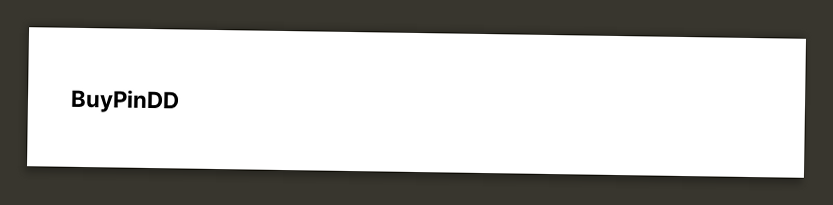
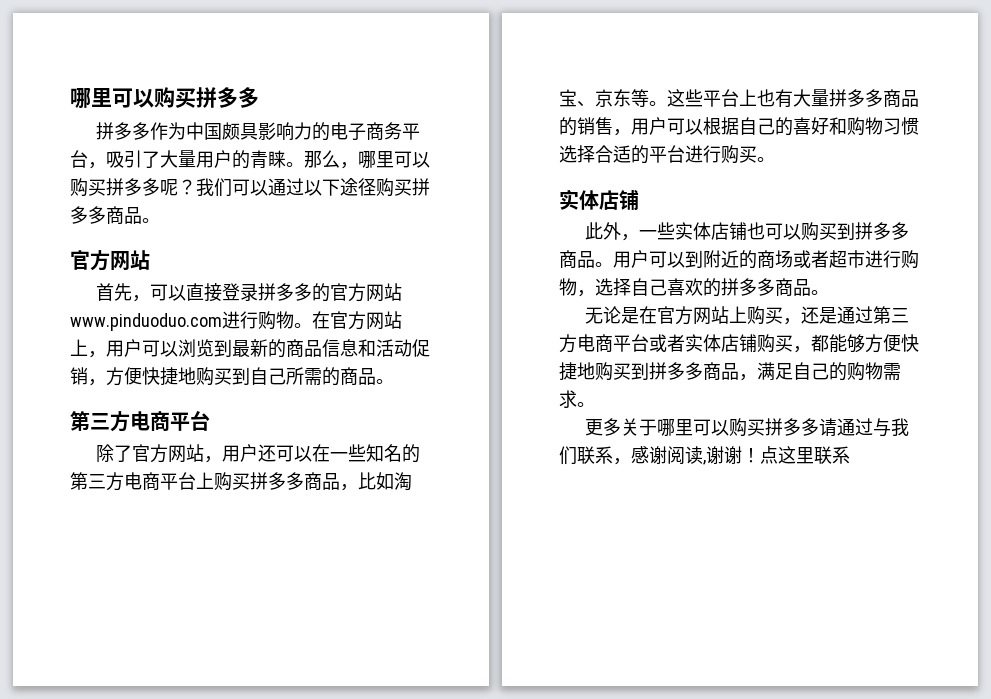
[70,88,180,114] BuyPinDD -> [70,87,259,109] [95,122,420,141] [70,150,430,169] [70,178,430,197] [70,206,160,224] [70,250,150,271] [95,283,402,302] [70,311,402,331] [70,339,430,358] [70,367,394,386] [70,411,210,432] [95,444,420,463] [70,472,412,491] [559,89,919,108] [559,117,919,136] [559,145,775,164] [559,189,639,210] [584,222,909,241] [559,250,919,269] [559,278,829,297] [584,306,909,325] [559,334,919,353] [559,362,901,381] [559,390,595,408] [584,418,909,437] [559,446,850,465] 哪里可以购买拼多多 // 拼多多作为中国颇具影响力的电子商务平台，吸引了大量用户的青睐。那么，哪里可以购买拼多多呢？我们可以通过以下途径购买拼多多商品。 // 官方网站 // 首先，可以直接登录拼多多的官方网站www.pinduoduo.com进行购物。在官方网站上，用户可以浏览到最新的商品信息和活动促销，方便快捷地购买到自己所需的商品。 // 第三方电商平台 // 除了官方网站，用户还可以在一些知名的第三方电商平台上购买拼多多商品，比如淘宝、京东等。这些平台上也有大量拼多多商品的销售，用户可以根据自己的喜好和购物习惯选择合适的平台进行购买。 // 实体店铺 // 此外，一些实体店铺也可以购买到拼多多商品。用户可以到附近的商场或者超市进行购物，选择自己喜欢的拼多多商品。 // 无论是在官方网站上购买，还是通过第三方电商平台或者实体店铺购买，都能够方便快捷地购买到拼多多商品，满足自己的购物需求。 // 更多关于哪里可以购买拼多多请通过与我们联系，感谢阅读,谢谢！点这里联系

